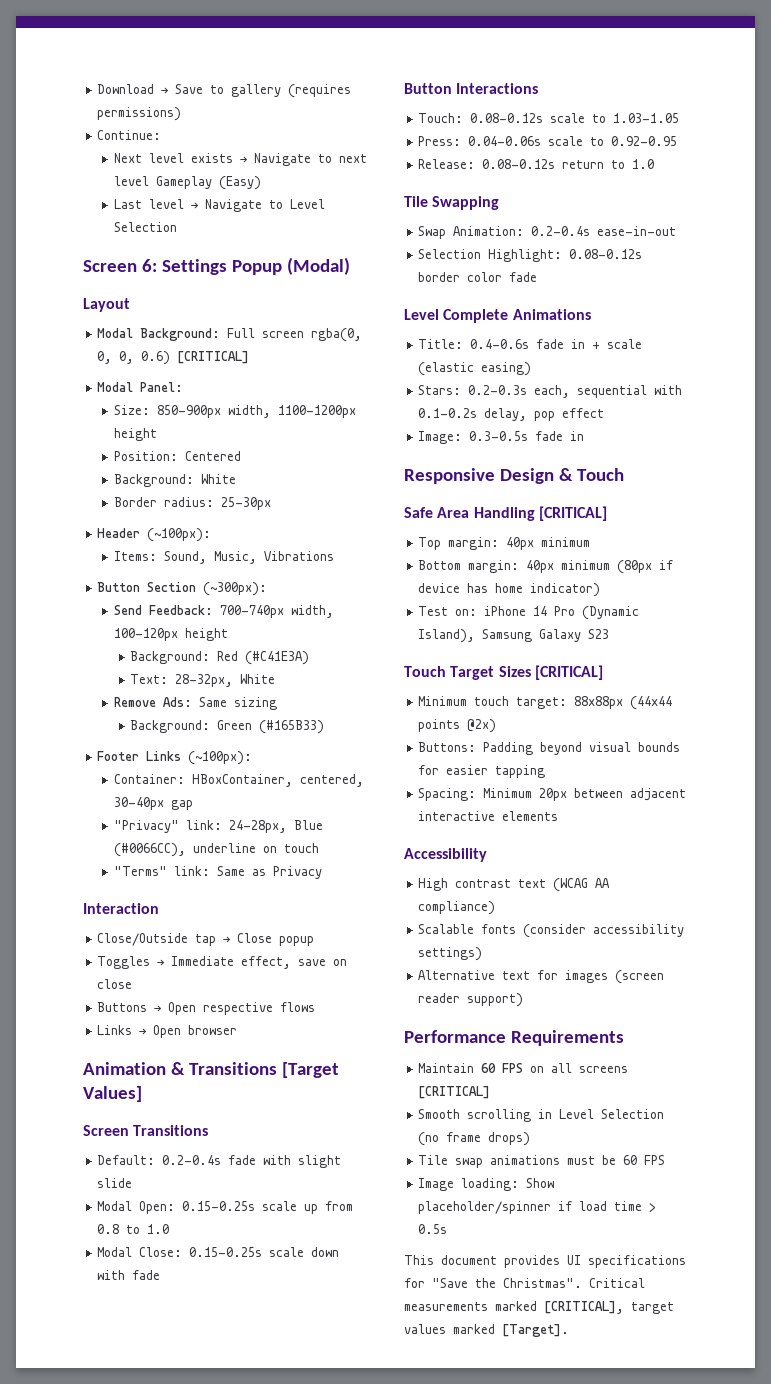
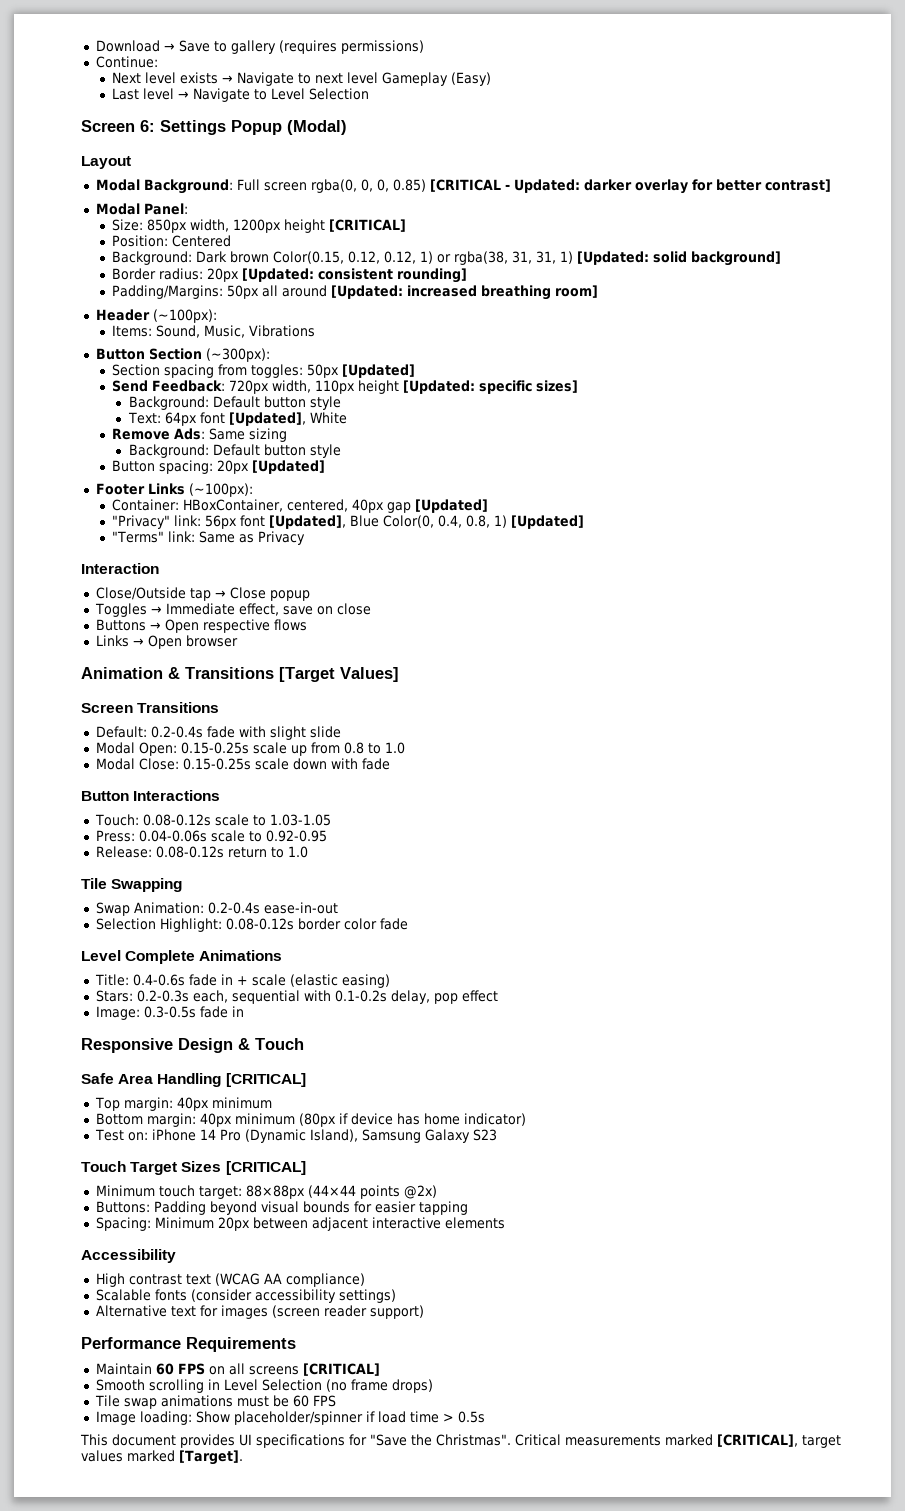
[141,351,250,365] 0.6) [CRITICAL] -> [392,179,831,194] 0.85) [CRITICAL - Updated: darker overlay for better contrast]
[156,405,356,418] [113,428,157,441] 850-900px width, 1100-1200px height -> [147,219,407,233] 850px width, 1200px height [CRITICAL]
[200,474,236,484] [113,497,271,510] White // Border radius: 25-30px -> [196,251,782,266] [112,268,468,283] [112,285,599,300] Dark brown Color(0.15, 0.12, 0.12, 1) or rgba(38, 31, 31, 1) [Updated: solid background] // Border radius: 20px [Updated: consistent rounding] // Padding/Margins: 50px all around [Updated: increased breathing room]
[113,605,334,618] [113,628,228,641] [130,651,310,665] [130,674,234,687] Send Feedback: 700-740px width, 100-120px height // Background: Red (#C41E3A) // Text: 28-32px, -> [112,364,416,378] [112,380,579,394] [128,396,341,410] [127,412,306,426] Section spacing from toggles: 50px [Updated] // Send Feedback: 720px width, 110px height [Updated: specific sizes] // Background: Default button style // Text: 64px font [Updated],
[217,720,325,734] Green (#165B33) -> [212,444,341,458] [112,460,326,474] Default button style // Button spacing: 20px [Updated]
[113,797,164,810] 30-40px -> [352,499,385,513] 40px
(193, 805) none -> [415,499,489,513] [Updated]
[228,820,323,833] [113,843,319,857] 24-28px, Blue (#0066CC), underline on touch -> [205,515,585,529] 56px font [Updated], Blue Color(0, 0.4, 0.8, 1) [Updated]

